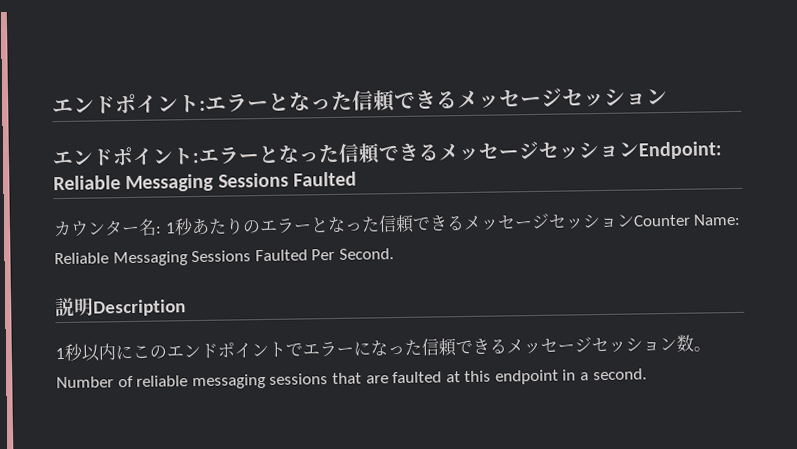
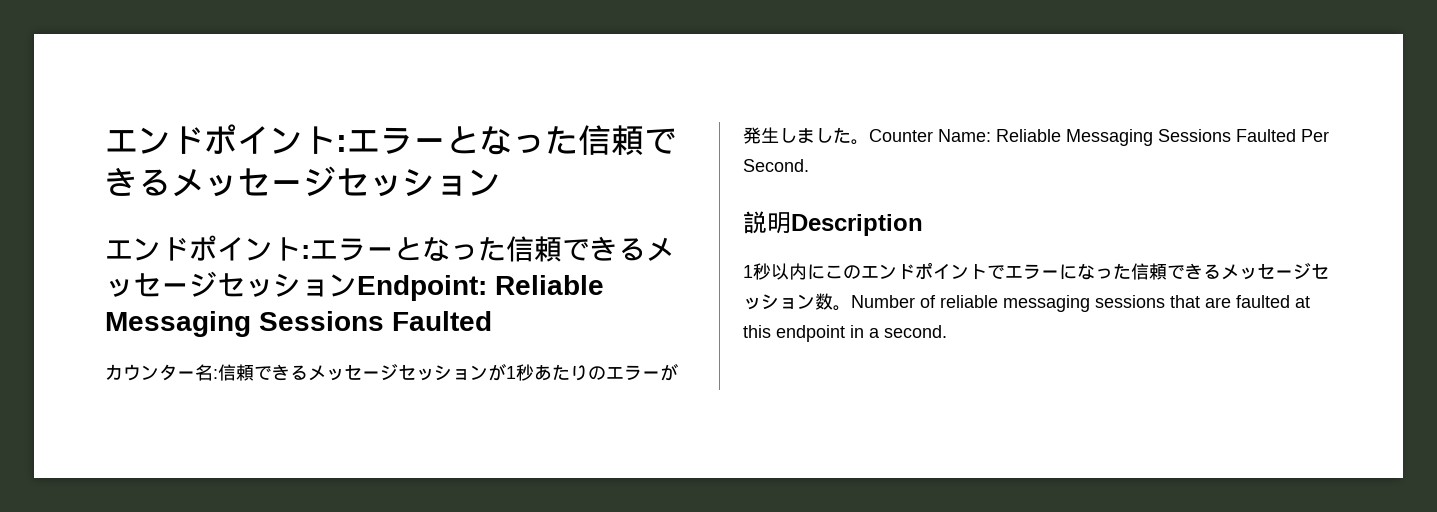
[164,212,635,236] 1秒あたりのエラーとなった信頼できるメッセージセッション -> [218,363,678,381] [743,127,869,145] 信頼できるメッセージセッションが1秒あたりのエラーが発生しました。

